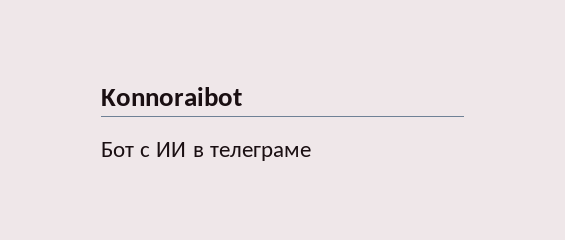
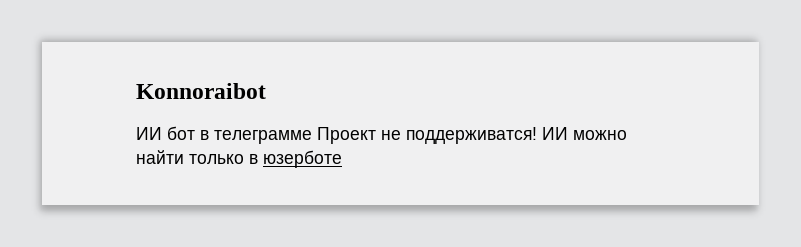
[101,142,311,161] Бот с ИИ в телеграме -> [136,126,627,144] [136,150,342,168] ИИ бот в телеграмме Проект не поддерживатся! ИИ можно найти только в юзерботе

